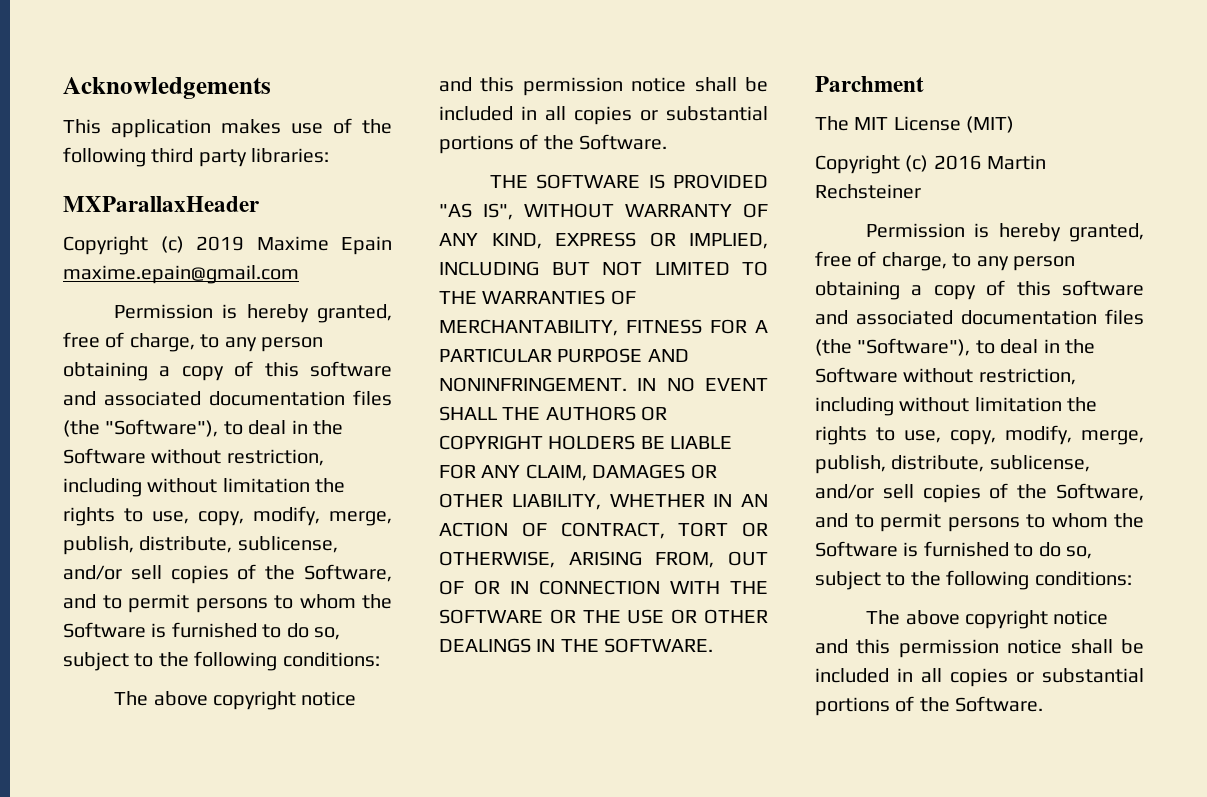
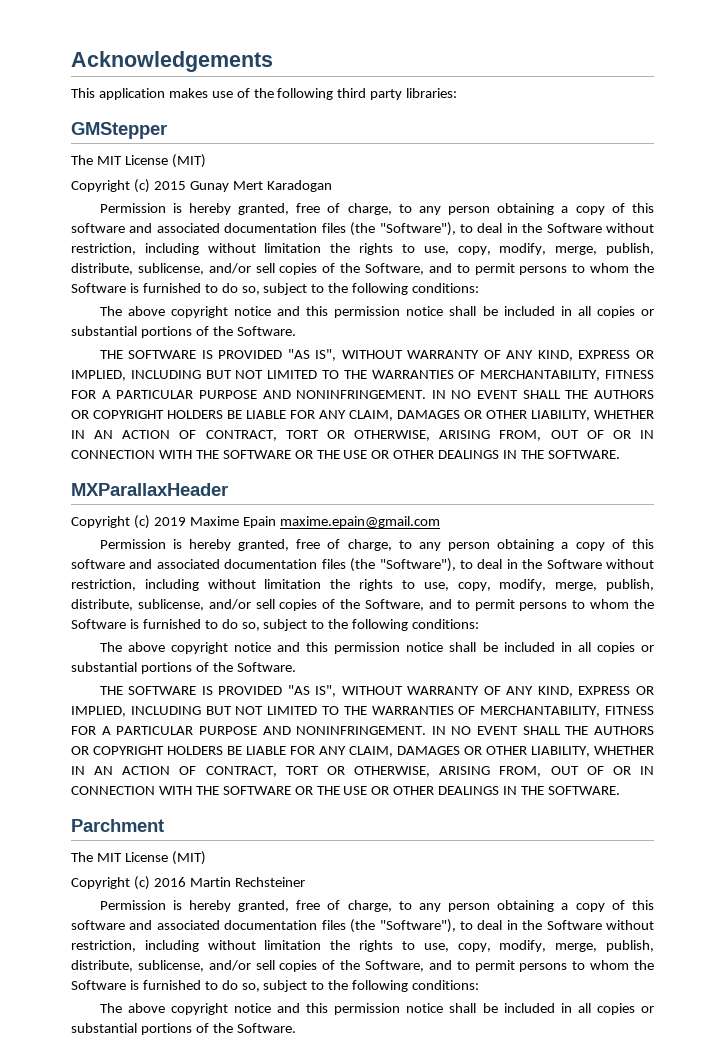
(330, 155) none -> [71,122,167,139] [71,154,206,168] [71,179,332,193] [99,203,654,215] [71,222,655,236] [71,243,655,255] [71,263,655,275] [71,283,480,295] [99,306,654,318] [71,326,296,338] [99,349,654,361] [71,370,654,381] [71,390,654,399] [71,410,654,421] [71,430,654,441] [71,450,620,459] // GMStepper // The MIT License (MIT) // Copyright (c) 2015 Gunay Mert Karadogan // Permission is hereby granted, free of charge, to any person obtaining a copy of this software and associated documentation files (the "Software"), to deal in the Software without restriction, including without limitation the rights to use, copy, modify, merge, publish, distribute, sublicense, and/or sell copies of the Software, and to permit persons to whom the Software is furnished to do so, subject to the following conditions: // The above copyright notice and this permission notice shall be included in all copies or substantial portions of the Software. // THE SOFTWARE IS PROVIDED "AS IS", WITHOUT WARRANTY OF ANY KIND, EXPRESS OR IMPLIED, INCLUDING BUT NOT LIMITED TO THE WARRANTIES OF MERCHANTABILITY, FITNESS FOR A PARTICULAR PURPOSE AND NONINFRINGEMENT. IN NO EVENT SHALL THE AUTHORS OR COPYRIGHT HOLDERS BE LIABLE FOR ANY CLAIM, DAMAGES OR OTHER LIABILITY, WHETHER IN AN ACTION OF CONTRACT, TORT OR OTHERWISE, ARISING FROM, OUT OF OR IN CONNECTION WITH THE SOFTWARE OR THE USE OR OTHER DEALINGS IN THE SOFTWARE.

